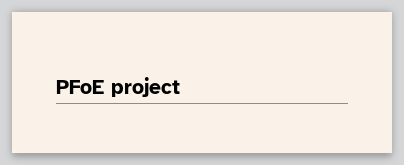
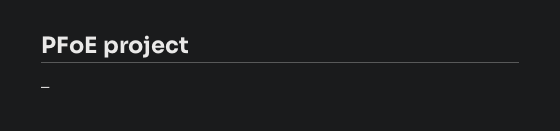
(180, 87) none -> [41,86,50,88] // _

